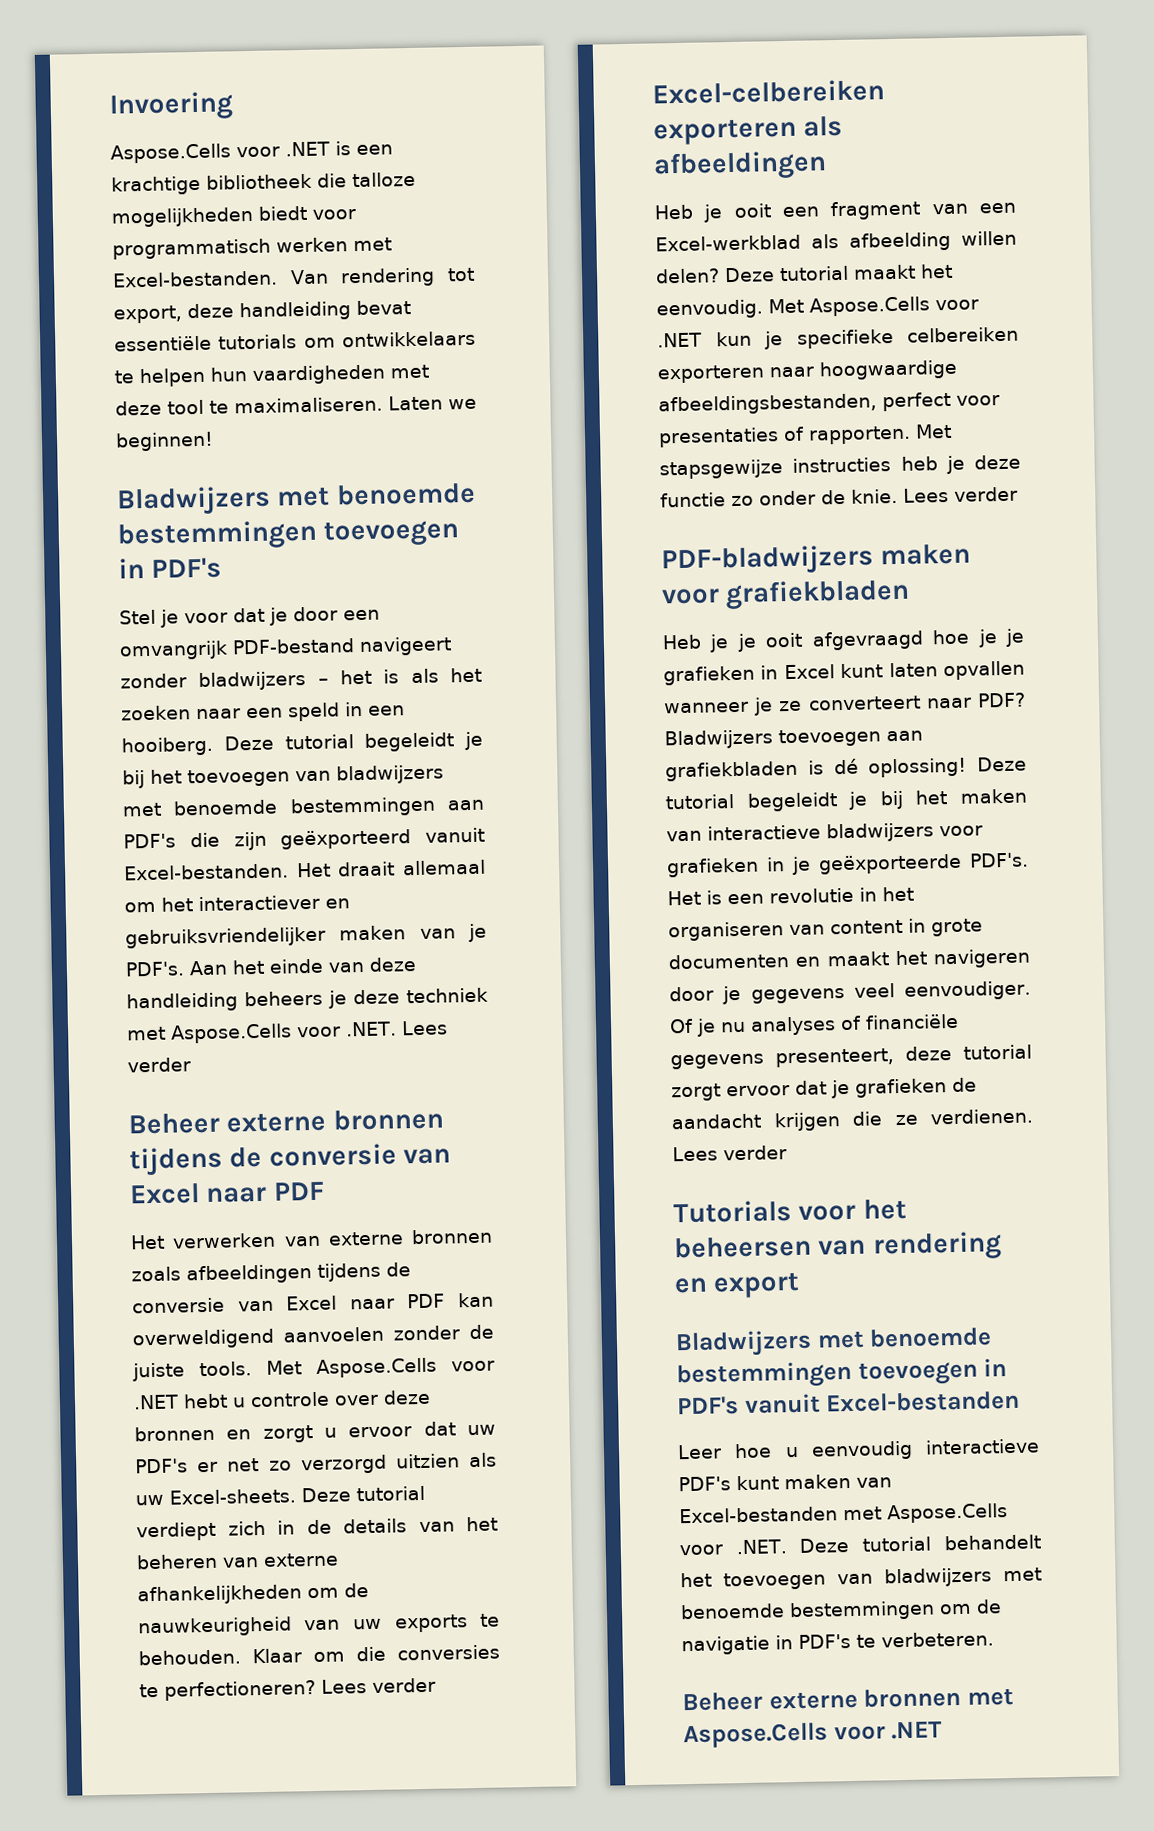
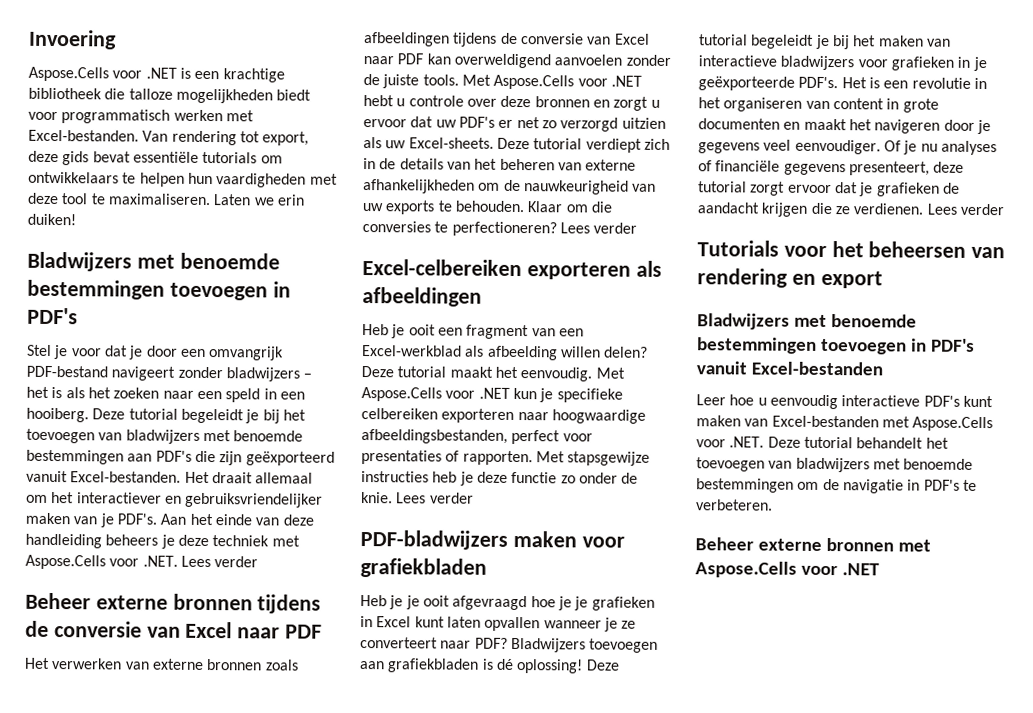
[239,301,351,322] handleiding -> [62,151,90,166] gids
[115,431,214,452] beginnen! -> [276,194,305,206] [27,213,76,226] erin duiken!

